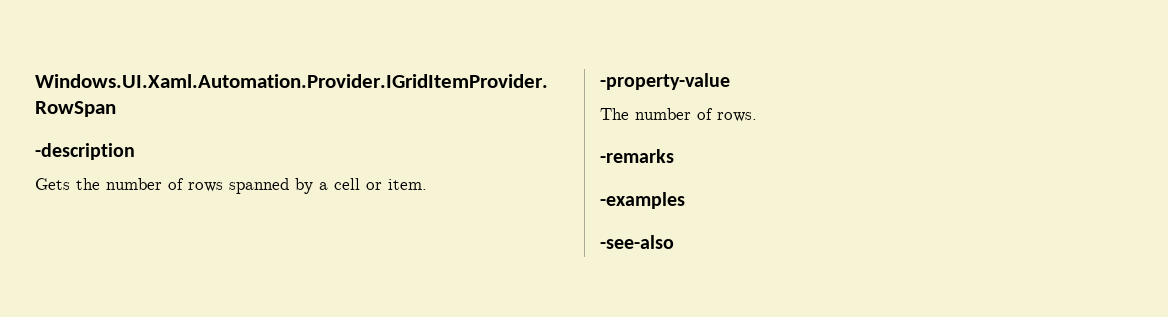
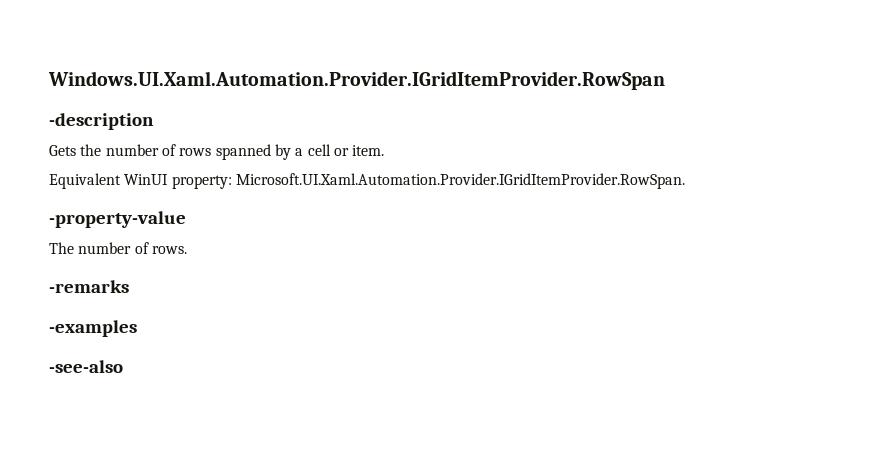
(427, 184) none -> [49,173,685,189] // Equivalent WinUI property: Microsoft.UI.Xaml.Automation.Provider.IGridItemProvider.RowSpan.

